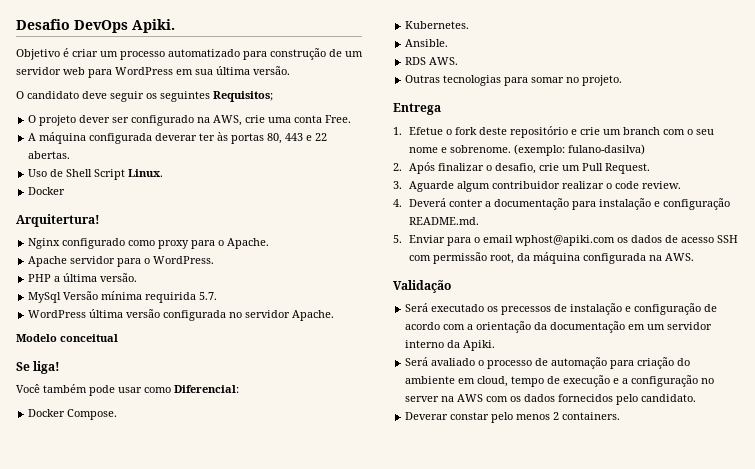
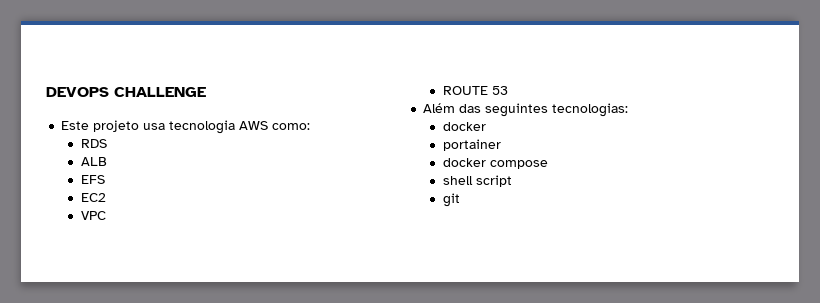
[16,19,175,33] [16,48,363,60] [16,66,290,78] [16,91,273,102] [28,115,352,126] [28,132,328,144] [28,151,71,159] [28,169,164,180] [28,187,66,195] [16,214,100,227] [28,238,270,249] [28,256,215,267] [28,273,138,282] [28,291,218,303] [28,309,335,321] [16,334,118,342] [16,361,61,374] [16,384,239,396] [28,409,118,420] [405,21,470,29] [405,39,449,47] [405,57,459,65] [405,75,623,86] [393,103,441,115] [393,126,714,138] [408,144,645,156] [393,162,650,174] [393,181,681,192] [393,198,730,210] [408,217,479,225] [393,235,738,246] [408,252,694,264] [393,280,451,293] [405,303,718,315] [405,321,713,333] [405,340,496,351] [405,357,691,369] [405,375,715,387] [405,394,697,405] [405,412,621,423] Desafio DevOps Apiki. // Objetivo é criar um processo automatizado para construção de um servidor web para WordPress em sua última versão. // O candidato deve seguir os seguintes Requisitos; // O projeto dever ser configurado na AWS, crie uma conta Free. // A máquina configurada deverar ter às portas 80, 443 e 22 abertas. // Uso de Shell Script Linux. // Docker // Arquitertura! // Nginx configurado como proxy para o Apache. // Apache servidor para o WordPress. // PHP a última versão. // MySql Versão mínima requirida 5.7. // WordPress última versão configurada no servidor Apache. // Modelo conceitual // Se liga! // Você também pode usar como Diferencial: // Docker Compose. // Kubernetes. // Ansible. // RDS AWS. // Outras tecnologias para somar no projeto. // Entrega // 1. Efetue o fork deste repositório e crie um branch com o seu nome e sobrenome. (exemplo: fulano-dasilva) // 2. Após finalizar o desafio, crie um Pull Request. // 3. Aguarde algum contribuidor realizar o code review. // 4. Deverá conter a documentação para instalação e configuração README.md. // 5. Enviar para o email wphost@apiki.com os dados de acesso SSH com permissão root, da máquina configurada na AWS. // Validação // Será executado os precessos de instalação e configuração de acordo com a orientação da documentação em um servidor interno da Apiki. // Será avaliado o processo de automação para criação do ambiente em cloud, tempo de execução e a configuração no server na AWS com os dados fornecidos pelo candidato. // Deverar constar pelo menos 2 containers. -> [46,87,206,97] [61,120,311,134] [80,139,107,148] [80,157,107,166] [80,175,105,184] [80,193,106,202] [80,211,106,220] [442,86,508,95] [423,103,629,117] [442,122,486,131] [442,139,501,151] [442,158,548,169] [442,175,512,187] [442,193,460,207] DEVOPS CHALLENGE // Este projeto usa tecnologia AWS como: // RDS // ALB // EFS // EC2 // VPC // ROUTE 53 // Além das seguintes tecnologias: // docker // portainer // docker compose // shell script // git

